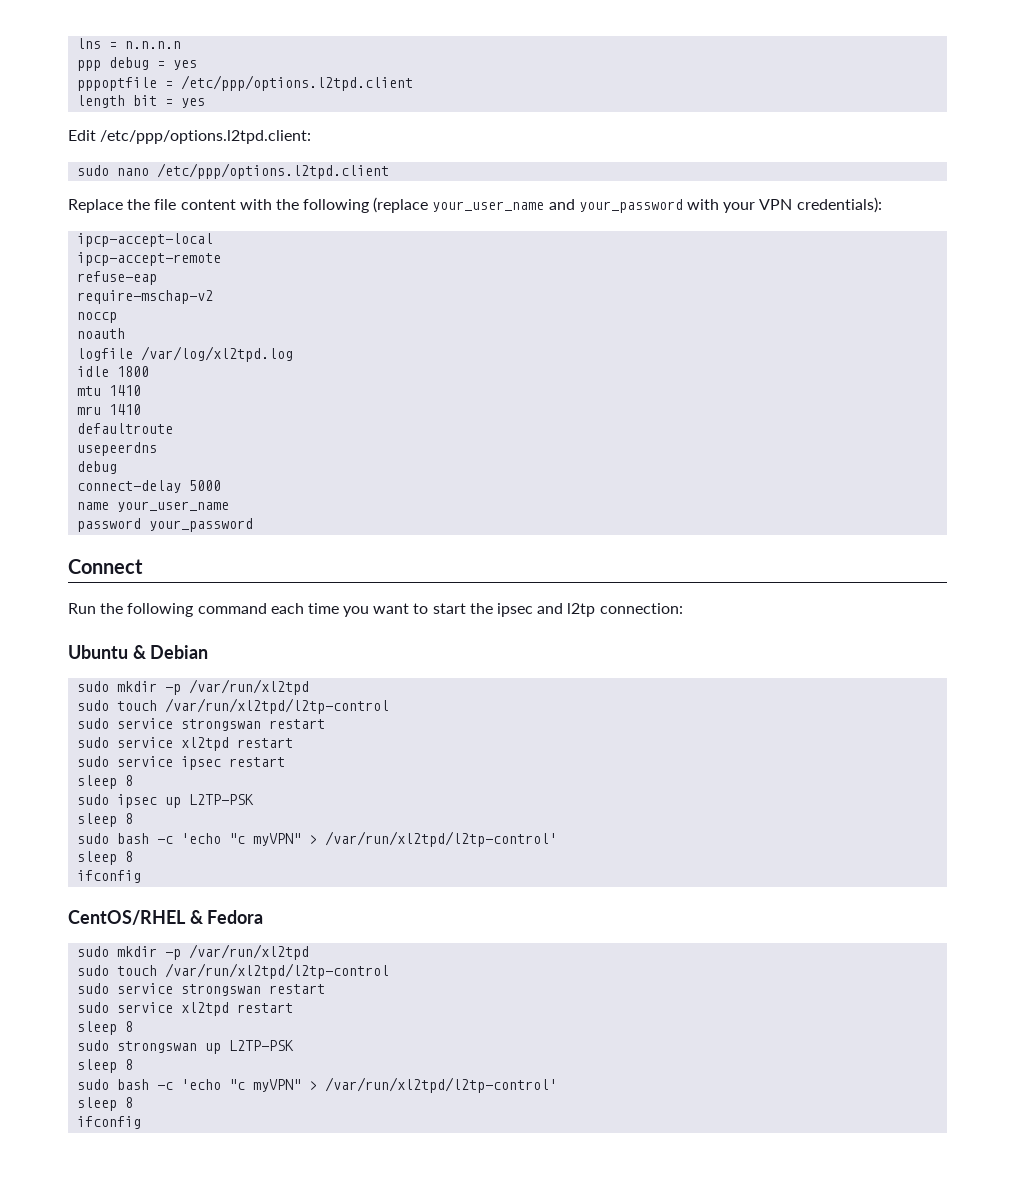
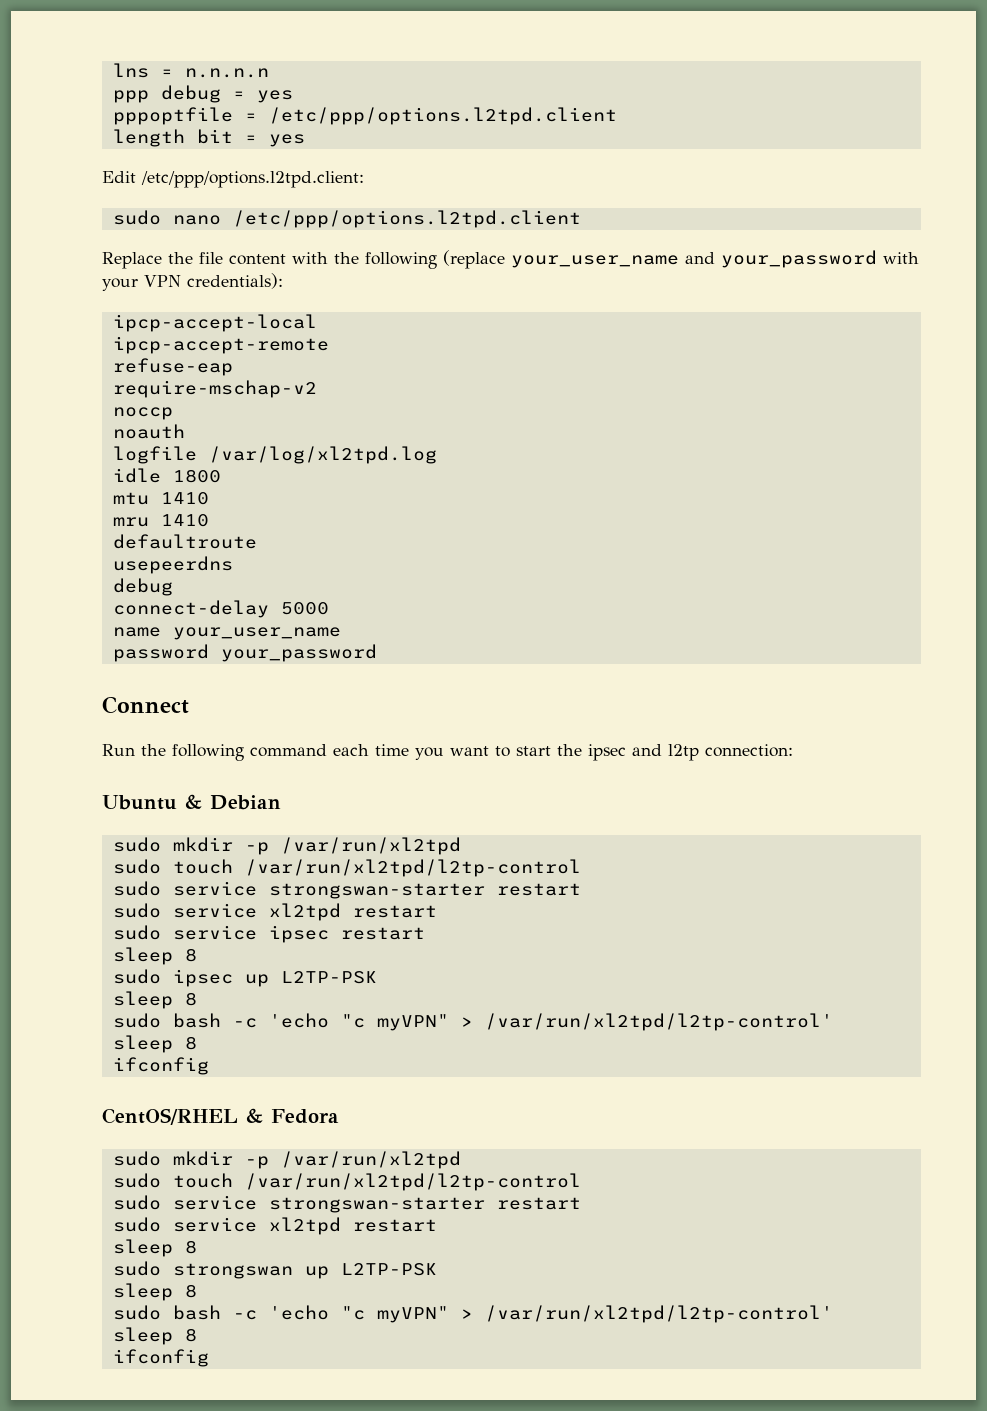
[181,719,262,731] strongswan -> [268,883,485,899] strongswan-starter
[181,984,262,996] strongswan -> [268,1197,485,1213] strongswan-starter

